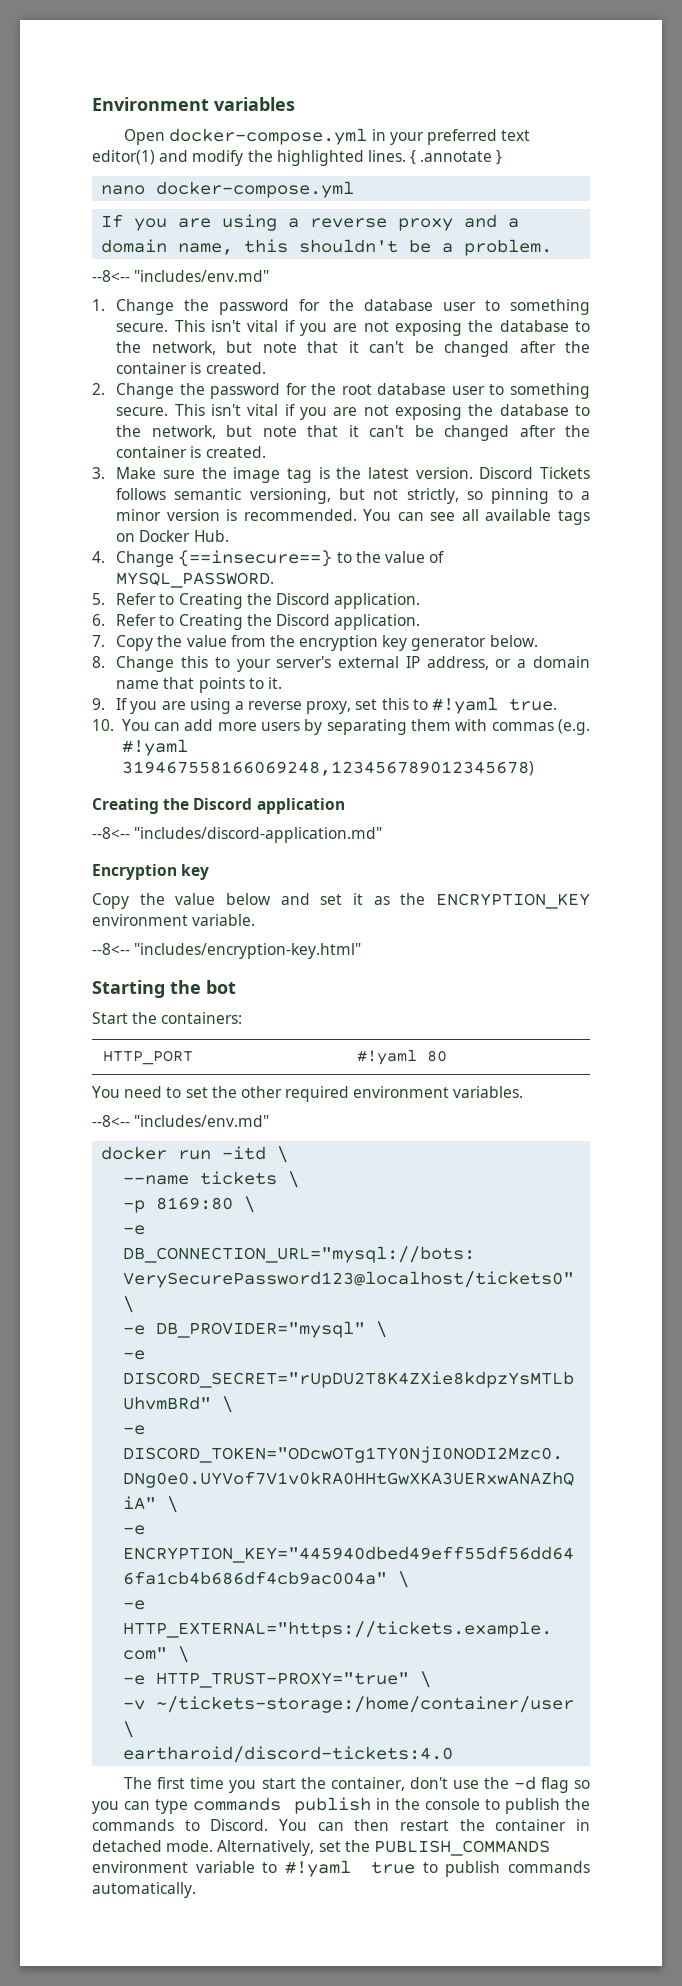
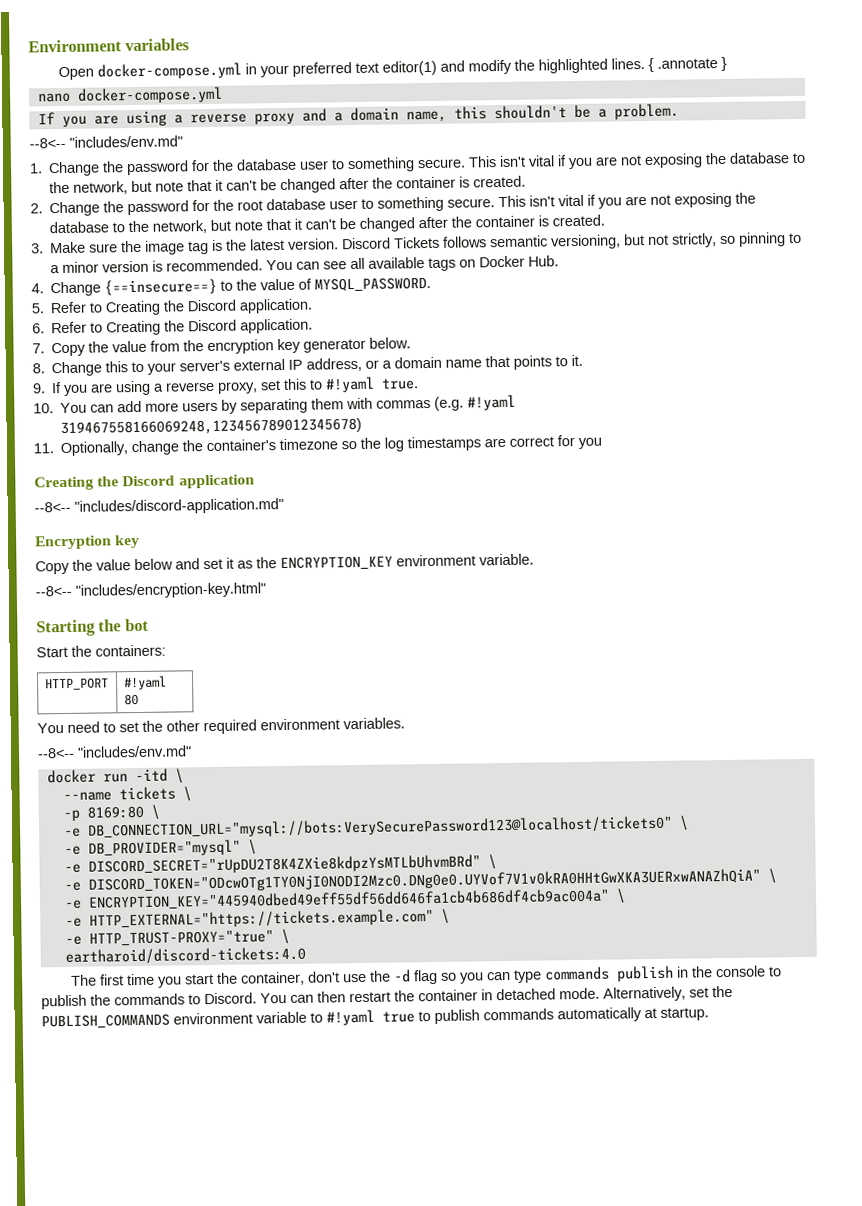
(534, 768) none -> [33,435,603,457] // 11. Optionally, change the container's timezone so the log timestamps are correct for you
[123,1696,575,1713] [123,1721,135,1738] // -v ~/tickets-storage:/home/container/user \ -> (290, 936) none
[92,1882,196,1898] automatically. -> [557,1007,709,1023] automatically at startup.

